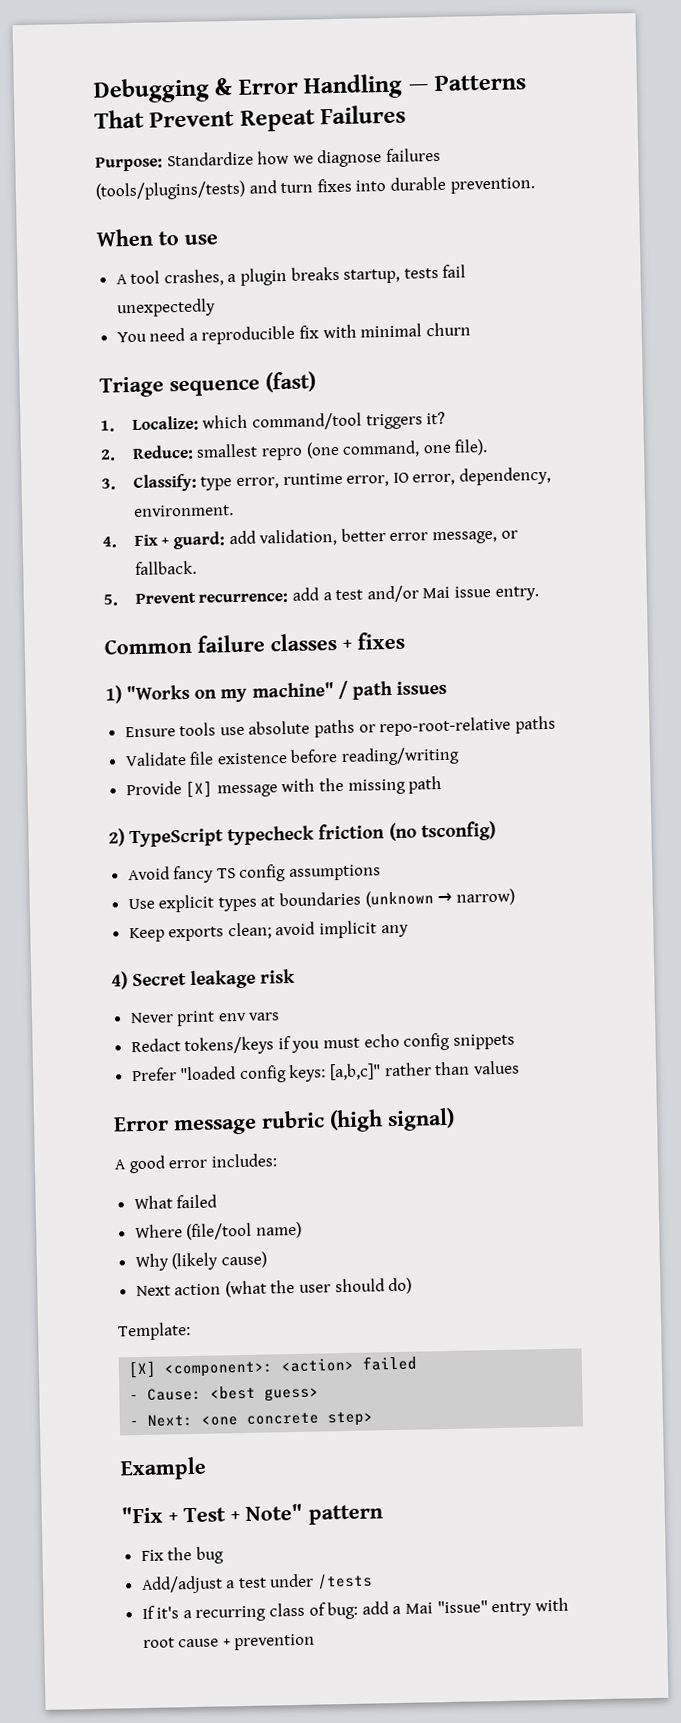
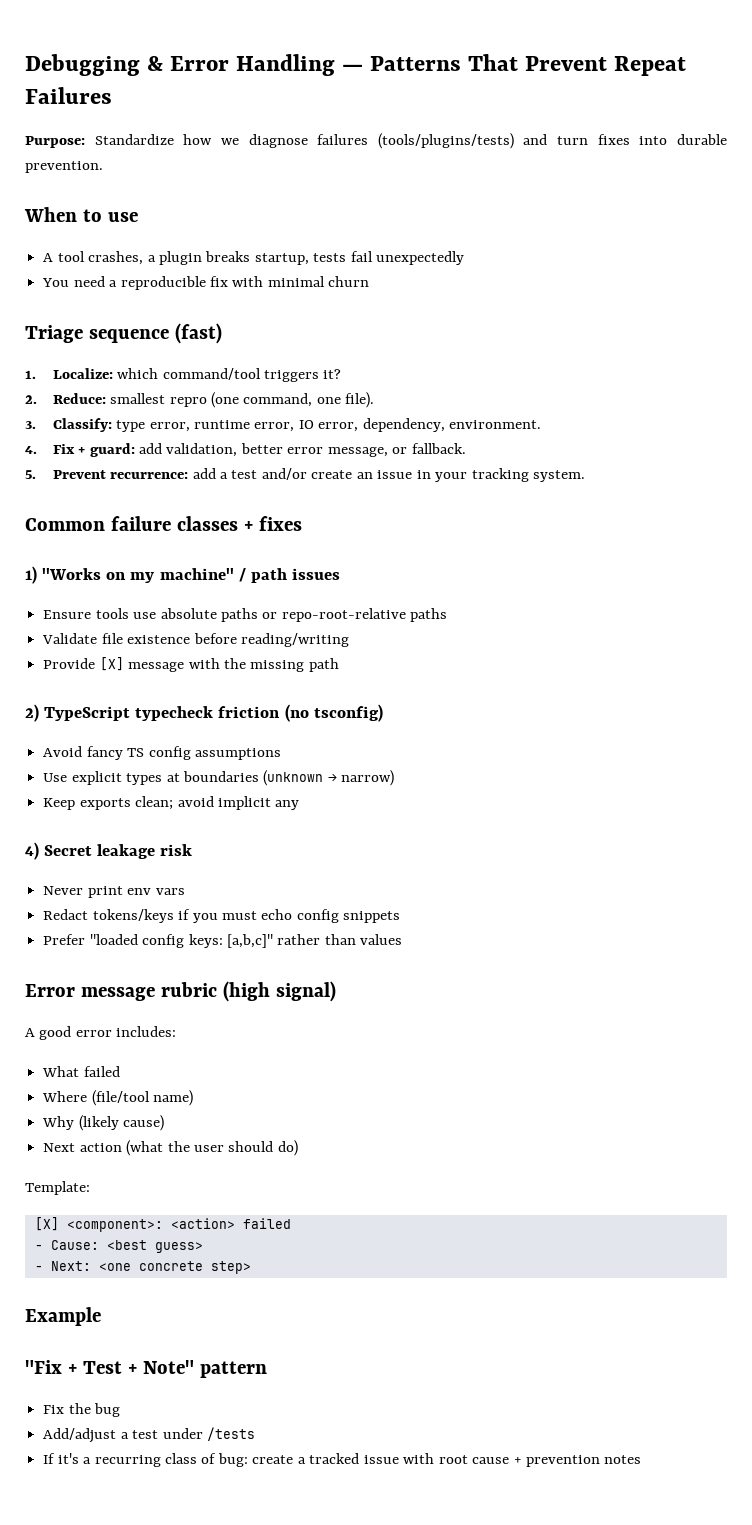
[422,586,539,601] Mai issue entry. -> [311,468,586,482] create an issue in your tracking system.
[361,1600,533,1617] add a Mai "issue" entry -> [252,1453,399,1464] create a tracked issue
(316, 1642) none -> [604,1455,642,1464] notes

